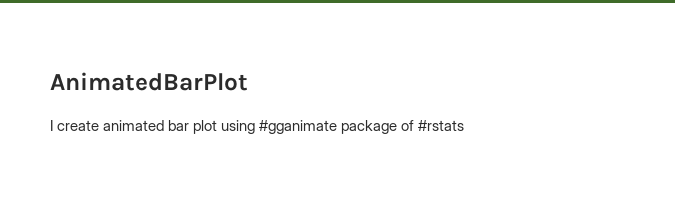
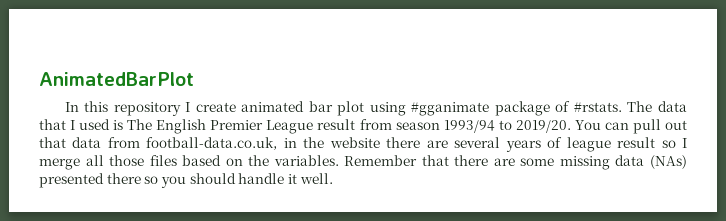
(248, 81) none -> [64,101,181,116] In this repository
[418,120,465,131] #rstats -> [573,101,688,112] [39,119,687,134] [39,137,687,152] [39,155,687,170] [39,173,333,188] #rstats. The data that I used is The English Premier League result from season 1993/94 to 2019/20. You can pull out that data from football-data.co.uk, in the website there are several years of league result so I merge all those files based on the variables. Remember that there are some missing data (NAs) presented there so you should handle it well.

